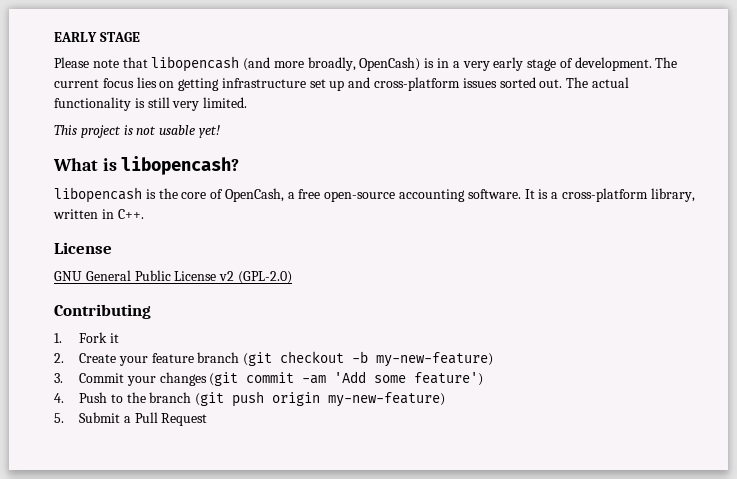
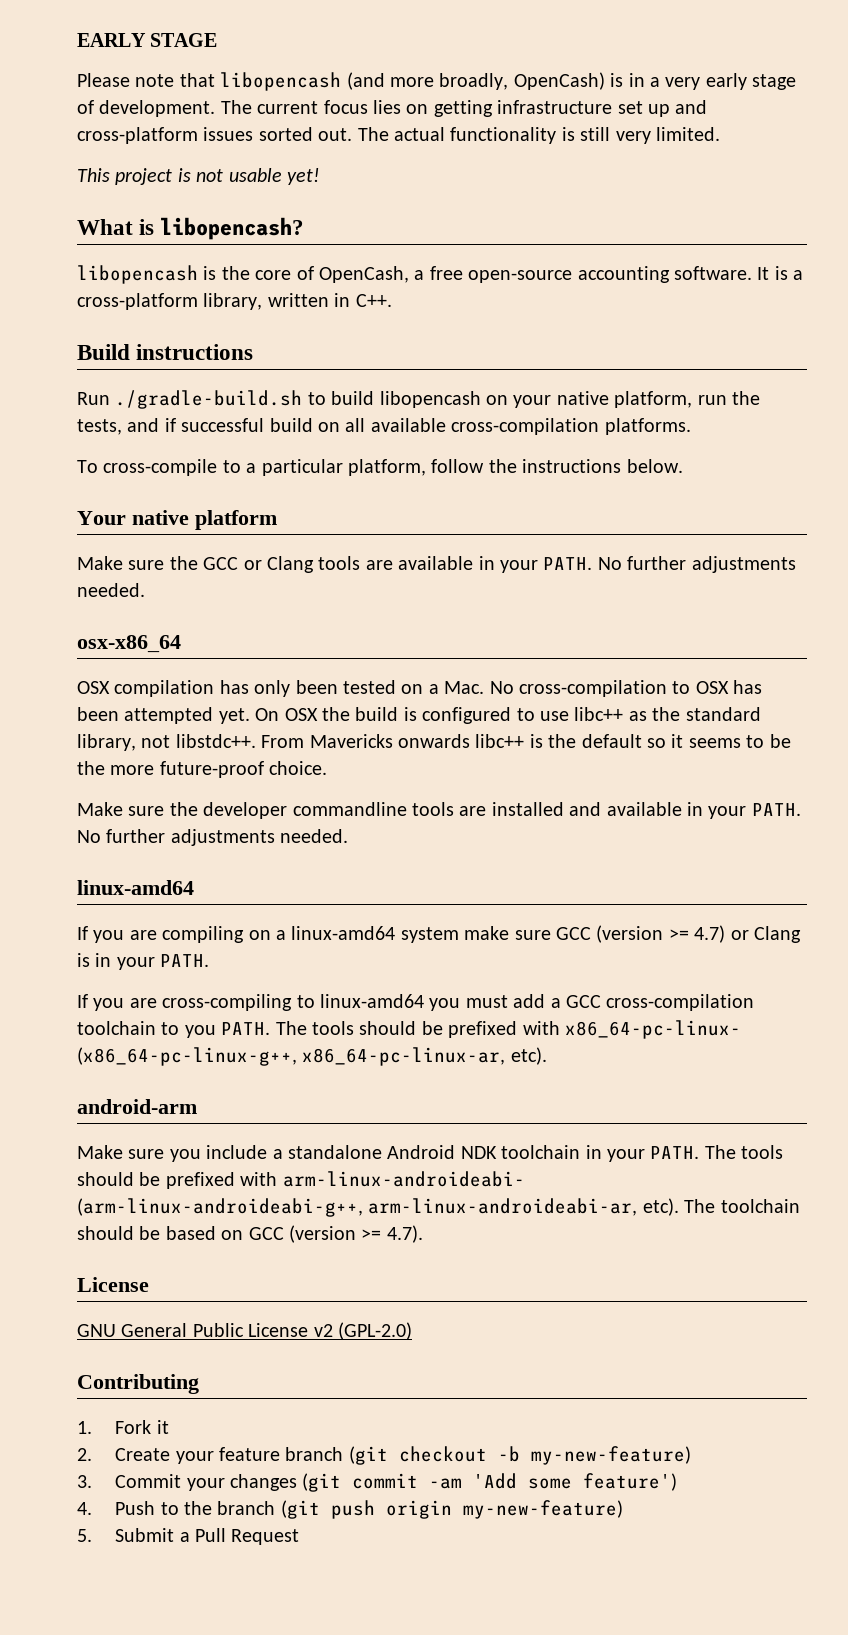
(144, 214) none -> [77,344,254,360] [77,390,760,409] [77,418,691,435] [77,459,683,476] [77,510,277,530] [77,556,796,573] [77,583,145,597] [77,635,181,653] [77,680,763,697] [77,707,761,724] [77,734,791,751] [77,761,328,778] [77,802,801,819] [77,829,349,846] [77,880,194,895] [77,925,801,943] [77,953,210,970] [77,994,755,1011] [77,1020,741,1039] [77,1047,547,1066] [77,1099,197,1114] [77,1145,784,1162] [77,1171,525,1189] [77,1198,800,1217] [77,1225,423,1243] // Build instructions // Run ./gradle-build.sh to build libopencash on your native platform, run the tests, and if successful build on all available cross-compilation platforms. // To cross-compile to a particular platform, follow the instructions below. // Your native platform // Make sure the GCC or Clang tools are available in your PATH. No further adjustments needed. // osx-x86_64 // OSX compilation has only been tested on a Mac. No cross-compilation to OSX has been attempted yet. On OSX the build is configured to use libc++ as the standard library, not libstdc++. From Mavericks onwards libc++ is the default so it seems to be the more future-proof choice. // Make sure the developer commandline tools are installed and available in your PATH. No further adjustments needed. // linux-amd64 // If you are compiling on a linux-amd64 system make sure GCC (version >= 4.7) or Clang is in your PATH. // If you are cross-compiling to linux-amd64 you must add a GCC cross-compilation toolchain to you PATH. The tools should be prefixed with x86_64-pc-linux- (x86_64-pc-linux-g++, x86_64-pc-linux-ar, etc). // android-arm // Make sure you include a standalone Android NDK toolchain in your PATH. The tools should be prefixed with arm-linux-androideabi- (arm-linux-androideabi-g++, arm-linux-androideabi-ar, etc). The toolchain should be based on GCC (version >= 4.7).

